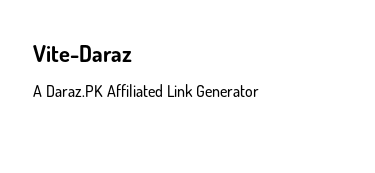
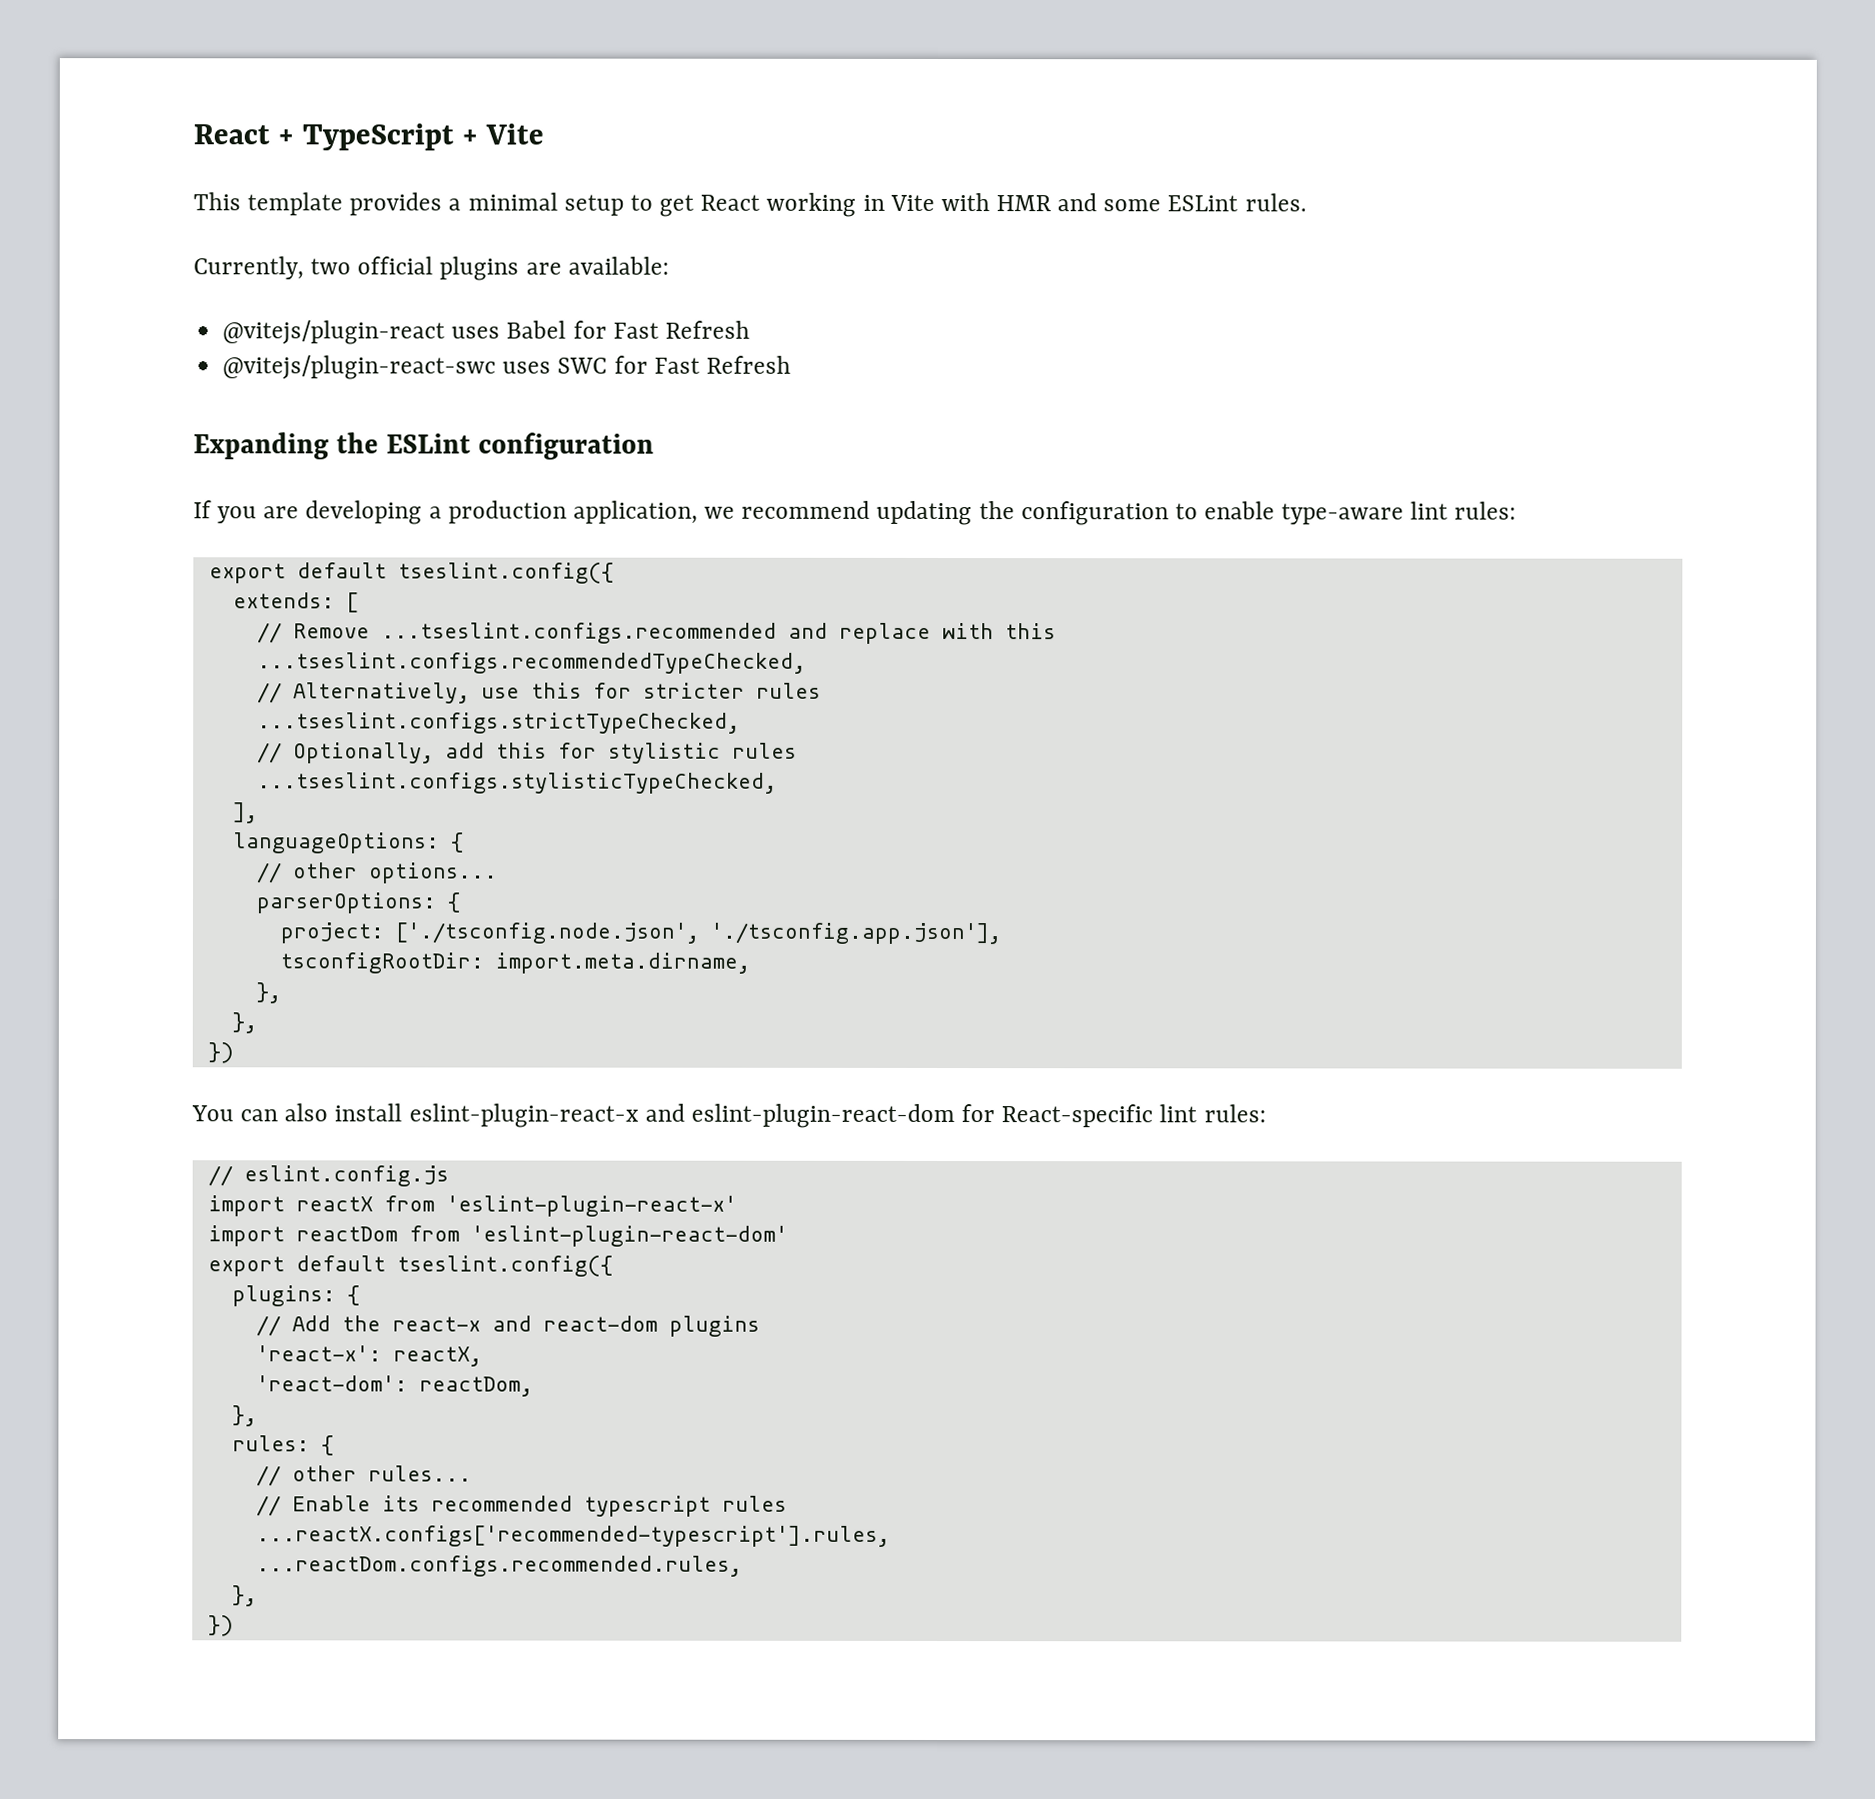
[33,45,132,62] [33,84,260,97] Vite-Daraz // A Daraz.PK Affiliated Link Generator -> [193,123,545,151] [193,192,1307,217] [193,256,669,281] [222,320,750,345] [222,355,791,380] [193,432,655,460] [193,500,1517,526] [208,562,614,584] [232,592,359,613] [256,622,1056,644] [256,652,806,674] [256,682,821,704] [256,712,740,734] [256,742,797,764] [256,772,777,794] [232,802,258,824] [232,832,464,854] [256,862,498,884] [255,892,461,914] [279,922,1001,945] [279,952,750,974] [255,982,281,1004] [231,1012,257,1034] [207,1042,234,1064] [191,1103,1266,1129] [207,1165,449,1187] [207,1195,737,1217] [207,1225,788,1247] [207,1255,613,1277] [231,1285,360,1307] [255,1315,760,1337] [255,1345,482,1367] [255,1375,533,1397] [231,1405,257,1427] [231,1435,334,1456] [255,1465,472,1487] [255,1495,787,1517] [255,1525,890,1547] [255,1555,742,1577] [231,1585,257,1607] [207,1615,234,1637] React + TypeScript + Vite // This template provides a minimal setup to get React working in Vite with HMR and some ESLint rules. // Currently, two official plugins are available: // @vitejs/plugin-react uses Babel for Fast Refresh // @vitejs/plugin-react-swc uses SWC for Fast Refresh // Expanding the ESLint configuration // If you are developing a production application, we recommend updating the configuration to enable type-aware lint rules: // export default tseslint.config({ // extends: [ // // Remove ...tseslint.configs.recommended and replace with this // ...tseslint.configs.recommendedTypeChecked, // // Alternatively, use this for stricter rules // ...tseslint.configs.strictTypeChecked, // // Optionally, add this for stylistic rules // ...tseslint.configs.stylisticTypeChecked, // ], // languageOptions: { // // other options... // parserOptions: { // project: ['./tsconfig.node.json', './tsconfig.app.json'], // tsconfigRootDir: import.meta.dirname, // }, // }, // }) // You can also install eslint-plugin-react-x and eslint-plugin-react-dom for React-specific lint rules: // // eslint.config.js // import reactX from 'eslint-plugin-react-x' // import reactDom from 'eslint-plugin-react-dom' // export default tseslint.config({ // plugins: { // // Add the react-x and react-dom plugins // 'react-x': reactX, // 'react-dom': reactDom, // }, // rules: { // // other rules... // // Enable its recommended typescript rules // ...reactX.configs['recommended-typescript'].rules, // ...reactDom.configs.recommended.rules, // }, // })

